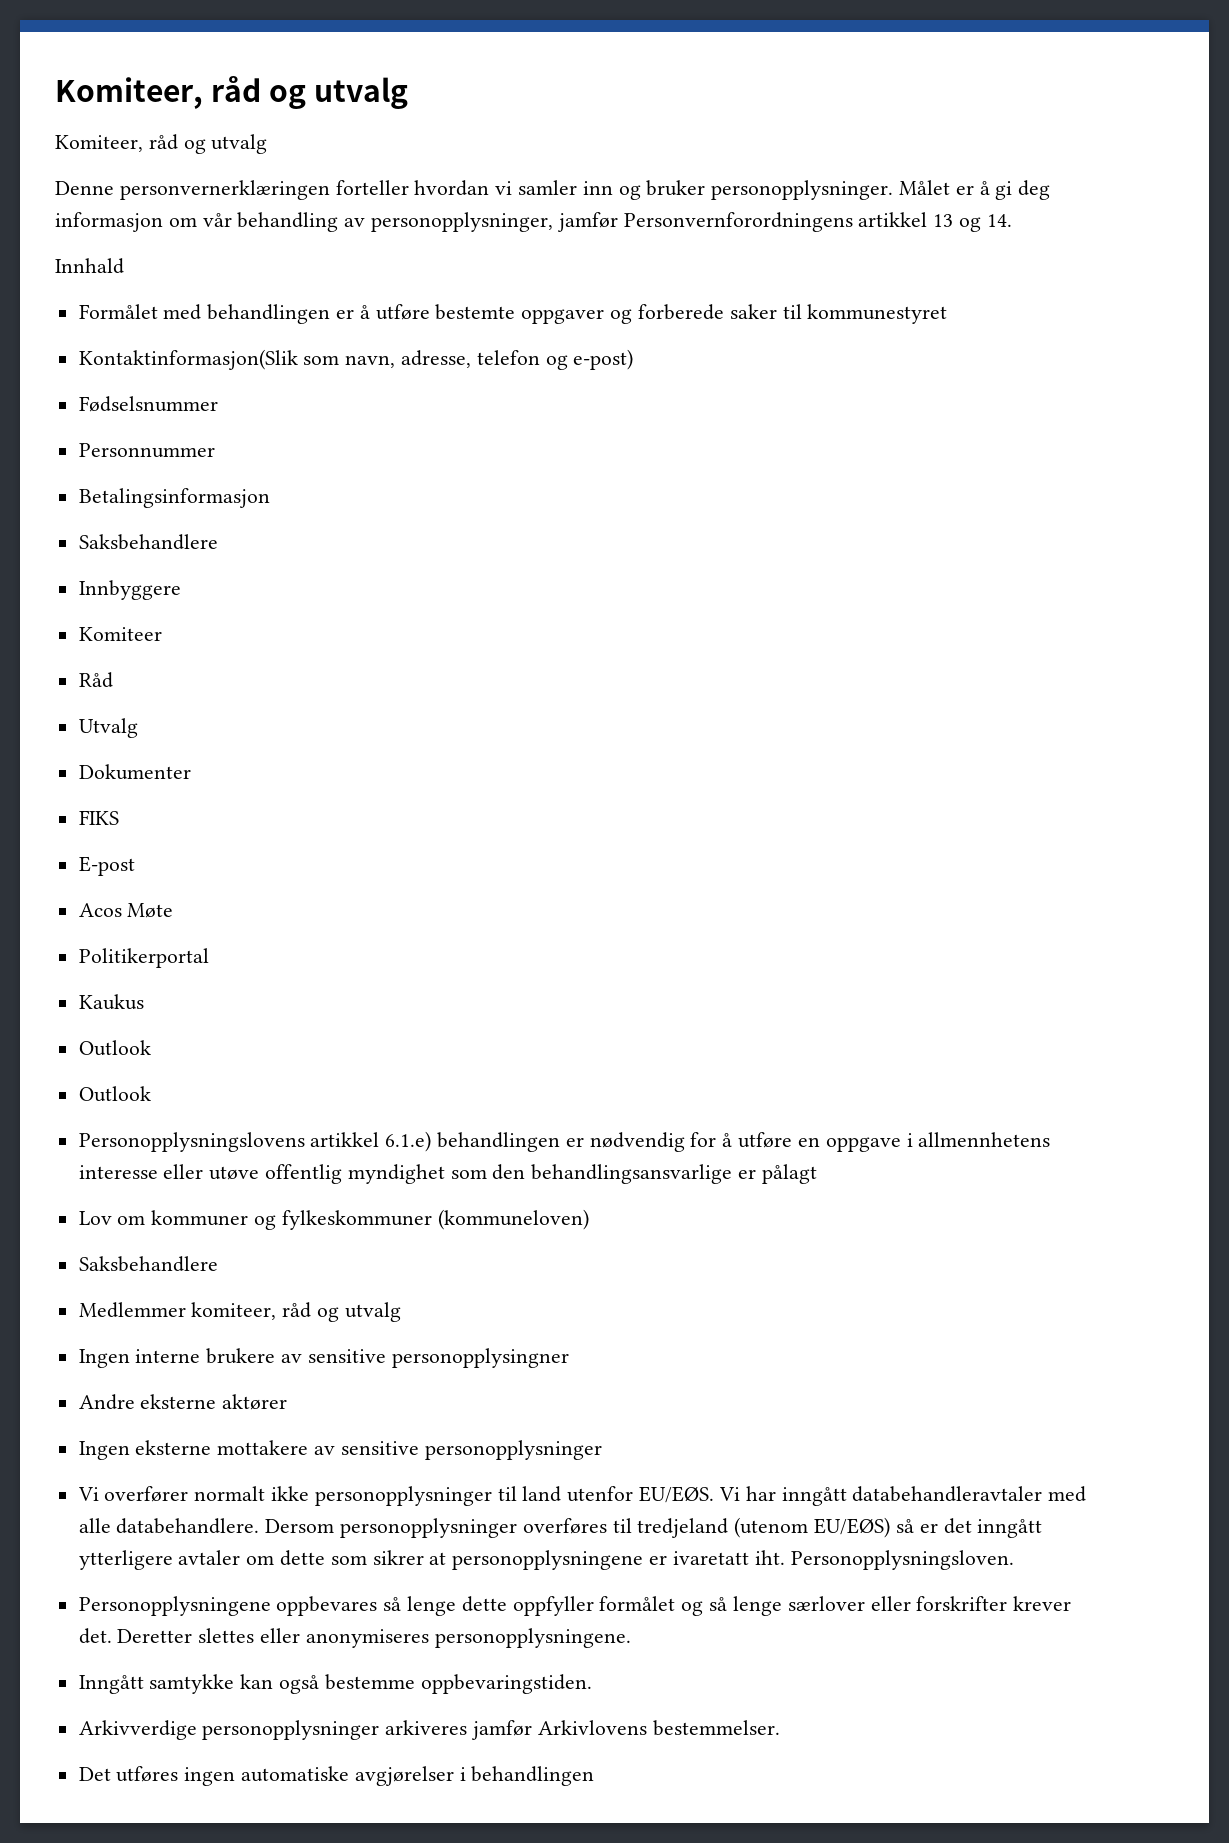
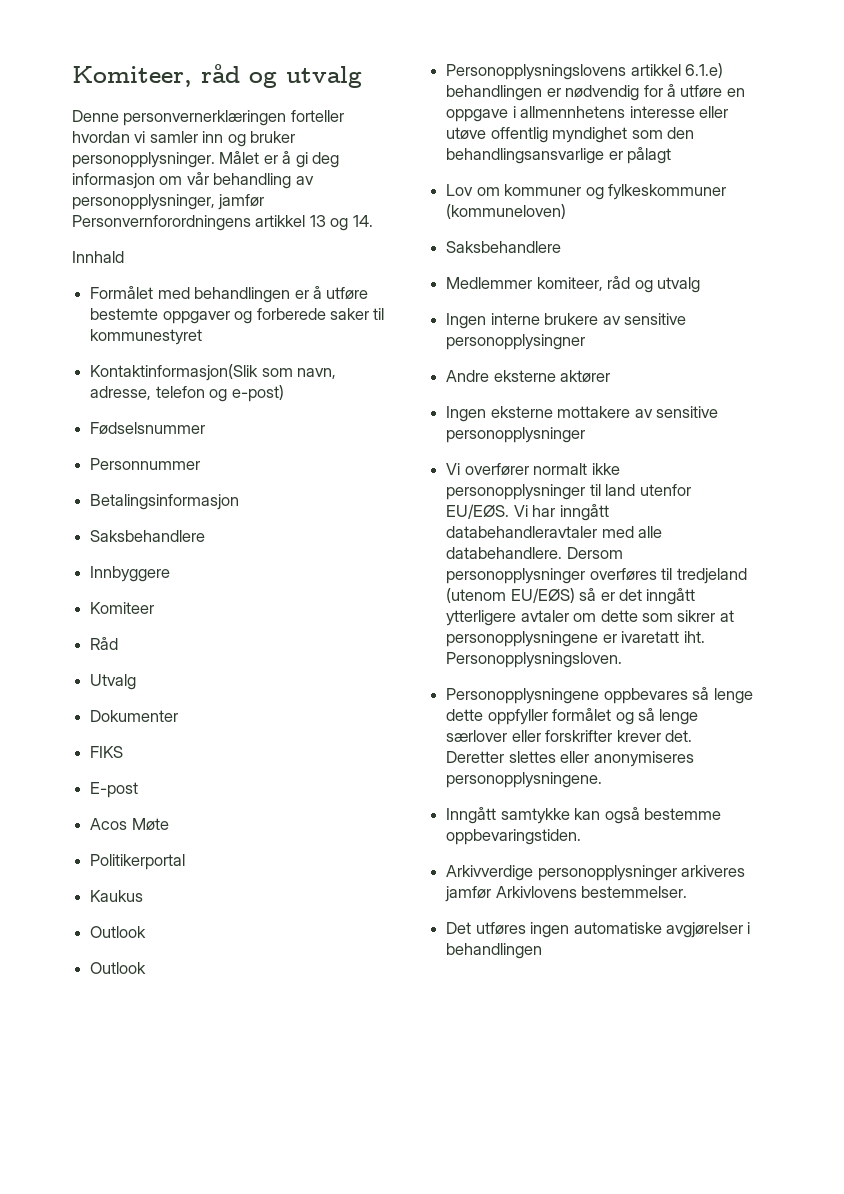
[55,76,409,109] [55,134,268,154] Komiteer, råd og utvalg // Komiteer, råd og utvalg -> [72,64,362,88] Komiteer, råd og utvalg

